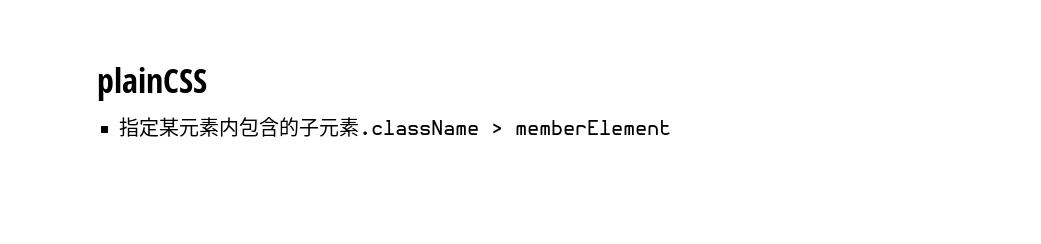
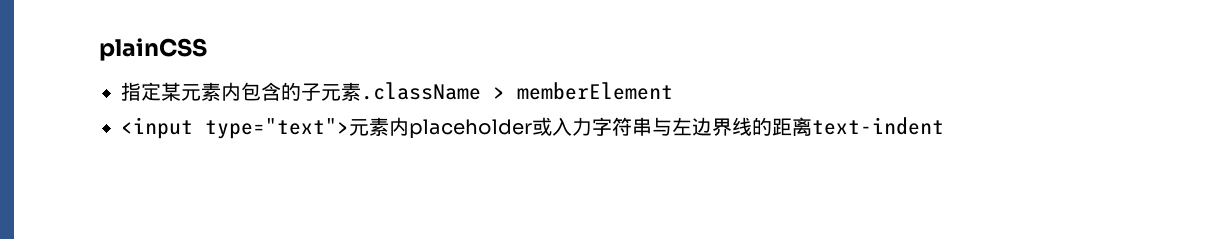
(671, 127) none -> [121,117,944,139] // <input type="text">元素内placeholder或入力字符串与左边界线的距离text-indent

